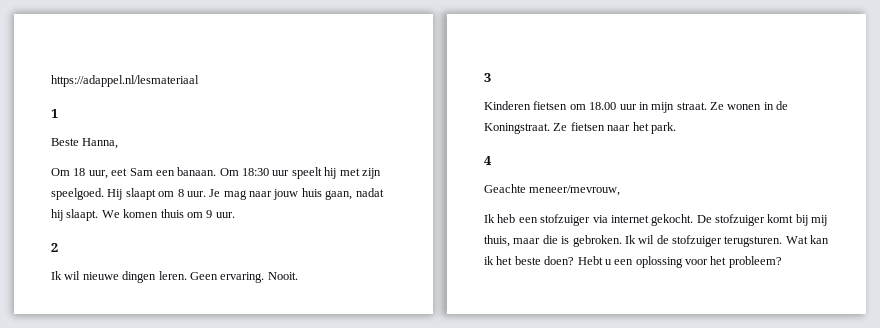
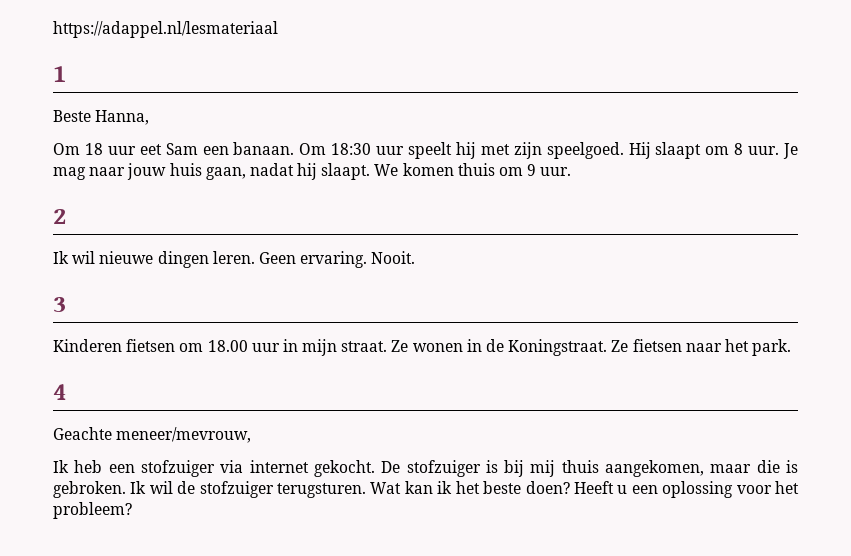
[88,170,108,179] uur, -> [107,146,136,155] uur
[767,214,794,223] komt -> [485,460,498,473] is
[484,235,510,247] thuis, -> [561,460,705,477] thuis aangekomen,
[577,256,603,265] Hebt -> [573,481,614,494] Heeft

